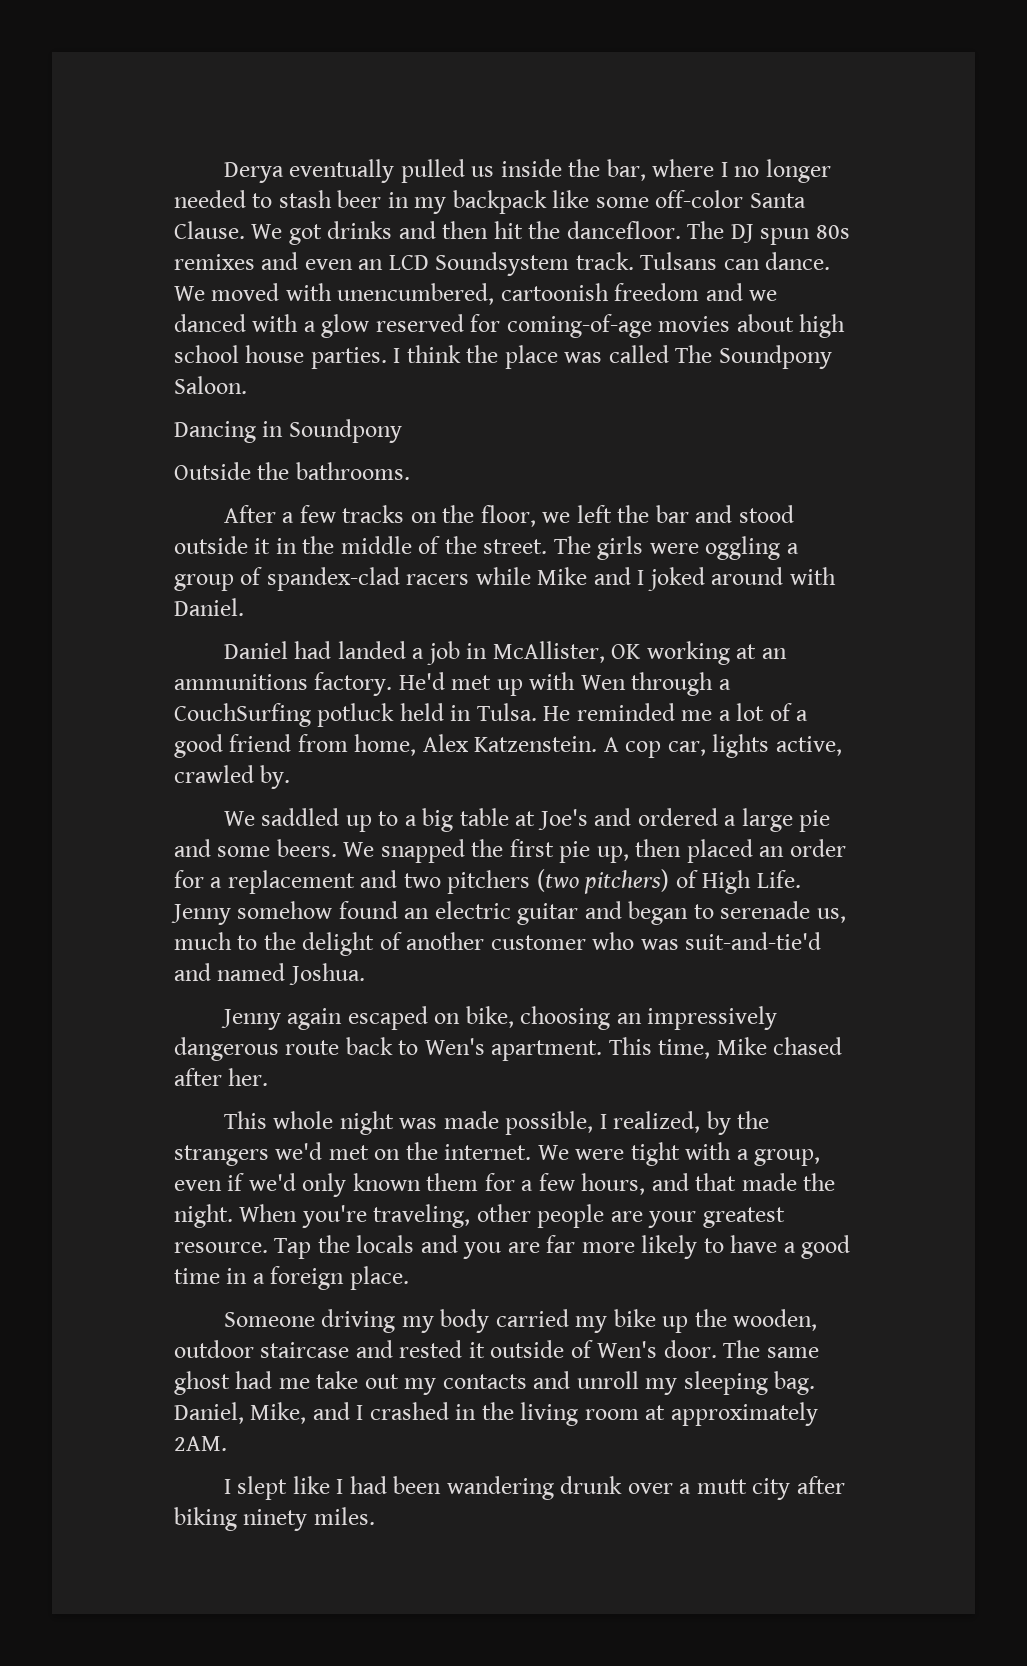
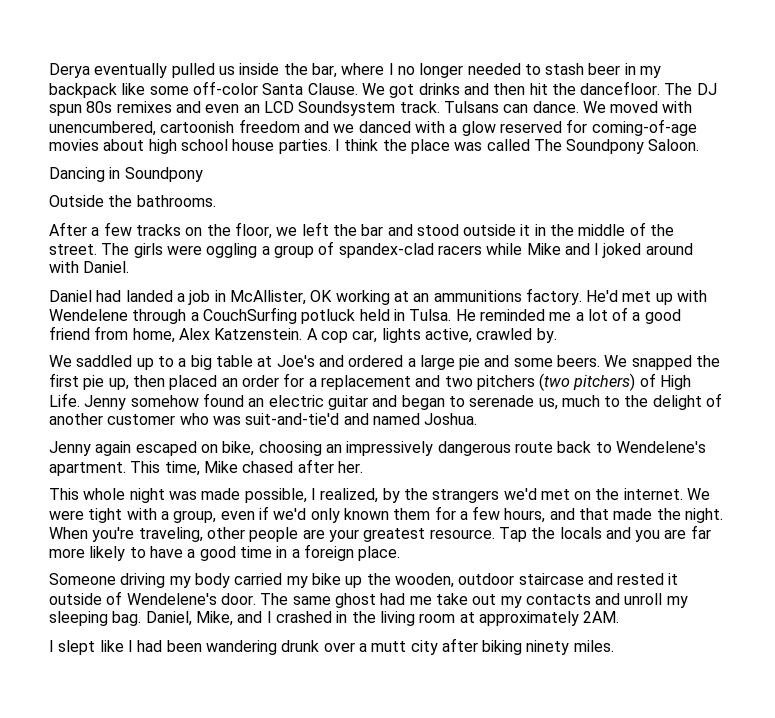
[580,675,626,690] Wen -> [49,309,128,321] Wendelene
[424,1038,485,1055] Wen's -> [615,441,706,453] Wendelene's
[597,1341,658,1358] Wen's -> [126,593,217,605] Wendelene's

